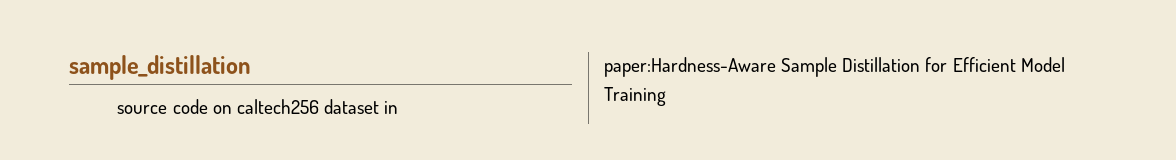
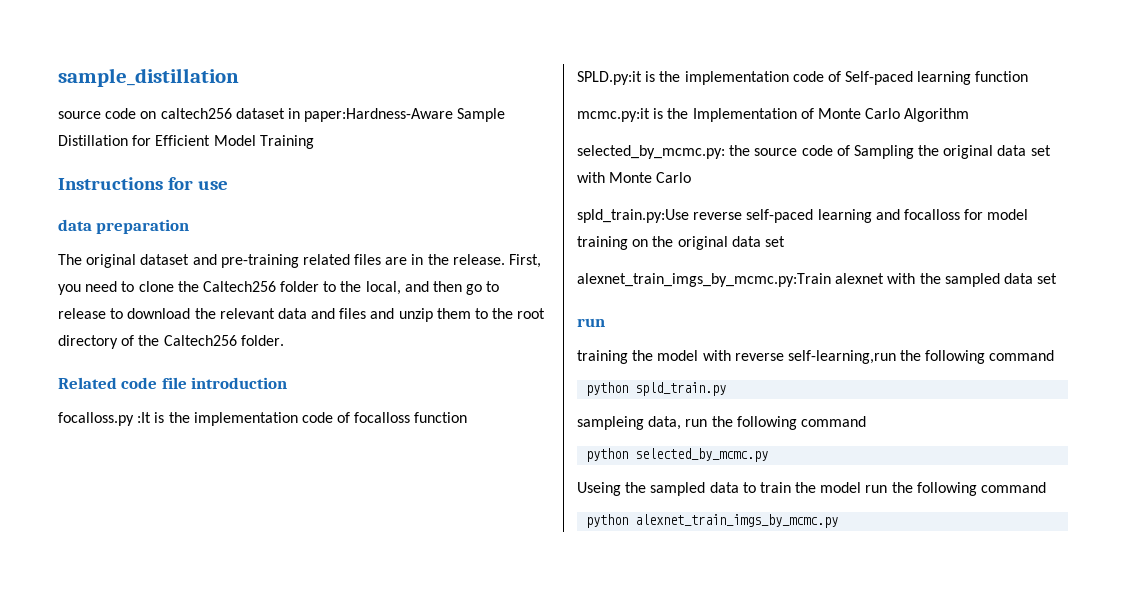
(666, 96) none -> [58,177,228,190] [58,219,190,234] [58,254,542,268] [58,281,500,295] [58,308,546,322] [58,335,284,349] [58,377,288,389] [58,412,468,426] [577,71,1029,85] [577,108,970,122] [577,145,1051,159] [577,172,692,183] [577,209,1029,223] [577,236,785,250] [577,273,1058,287] [577,318,605,327] [577,350,1055,364] [586,382,727,396] [577,416,866,430] [586,448,769,462] [577,482,1047,496] [586,514,839,528] // Instructions for use // data preparation // The original dataset and pre-training related files are in the release. First, you need to clone the Caltech256 folder to the local, and then go to release to download the relevant data and files and unzip them to the root directory of the Caltech256 folder. // Related code file introduction // focalloss.py :It is the implementation code of focalloss function // SPLD.py:it is the implementation code of Self-paced learning function // mcmc.py:it is the Implementation of Monte Carlo Algorithm // selected_by_mcmc.py: the source code of Sampling the original data set with Monte Carlo // spld_train.py:Use reverse self-paced learning and focalloss for model training on the original data set // alexnet_train_imgs_by_mcmc.py:Train alexnet with the sampled data set // run // training the model with reverse self-learning,run the following command // python spld_train.py // sampleing data, run the following command // python selected_by_mcmc.py // Useing the sampled data to train the model run the following command // python alexnet_train_imgs_by_mcmc.py

